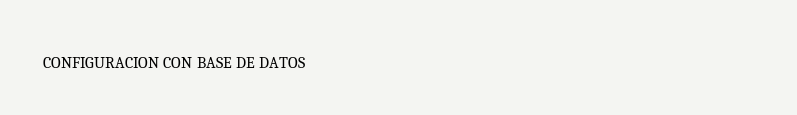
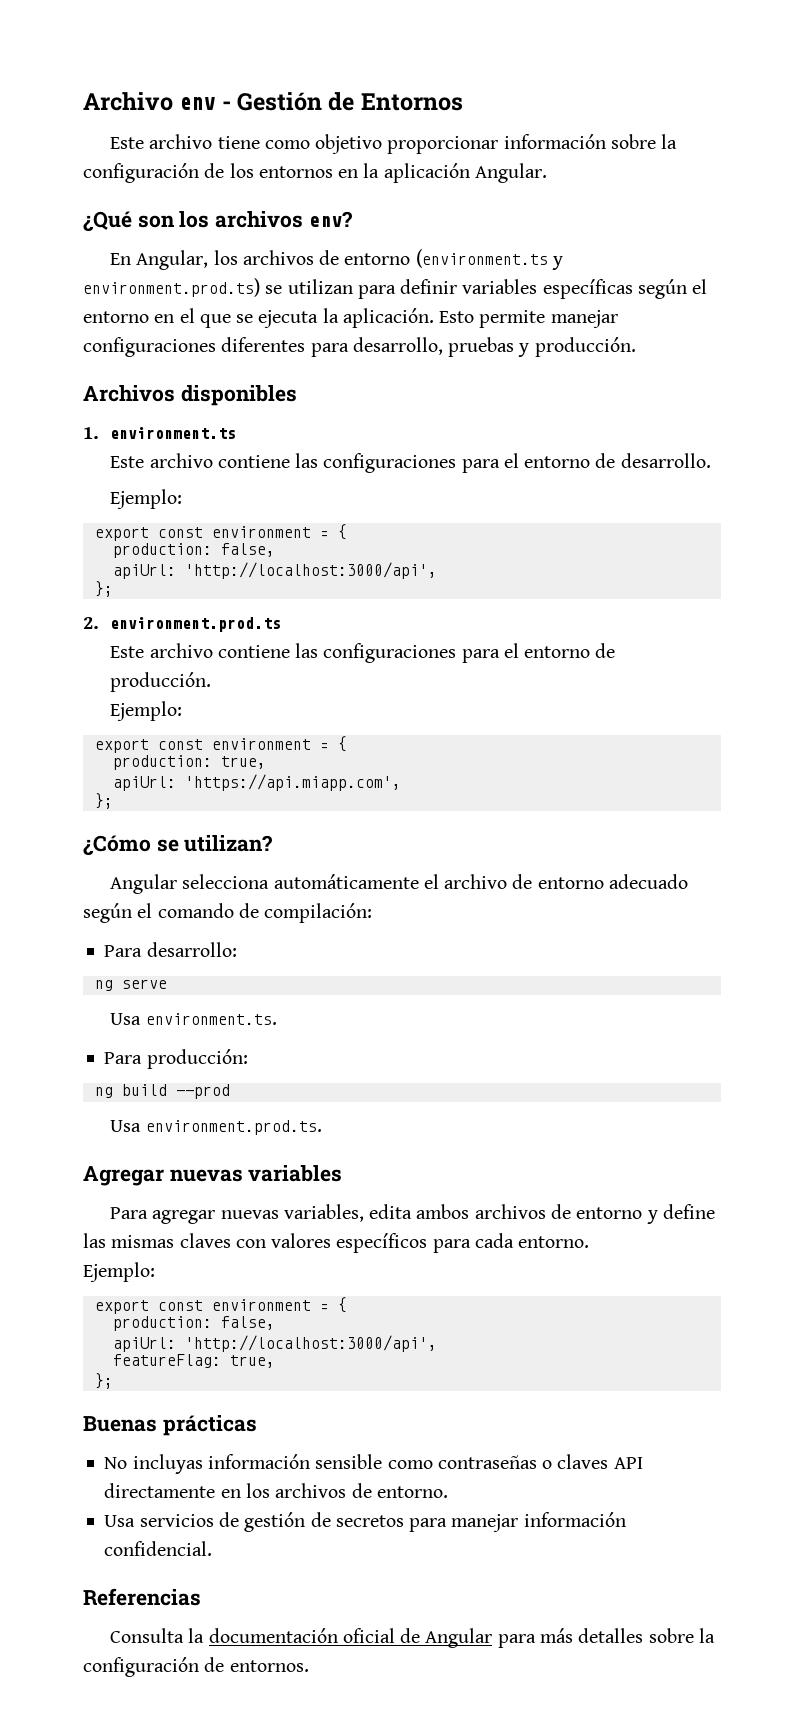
[43,57,306,68] CONFIGURACION CON BASE DE DATOS -> [83,92,463,111] [110,134,678,154] [83,163,547,183] [83,211,353,232] [110,249,564,270] [83,278,708,299] [83,308,618,328] [83,337,636,357] [83,385,297,406] [83,427,237,439] [110,453,711,473] [110,489,183,509] [94,524,347,541] [112,543,275,558] [112,562,437,579] [94,581,113,597] [83,617,282,632] [110,643,616,663] [110,672,212,692] [110,701,183,721] [94,736,347,753] [112,755,266,770] [112,774,401,791] [94,793,113,809] [83,835,274,856] [110,874,689,894] [83,903,373,923] [104,942,237,957] [94,979,167,991] [110,1013,277,1025] [104,1049,248,1069] [94,1084,230,1099] [110,1120,322,1135] [83,1165,343,1186] [110,1204,715,1224] [83,1233,590,1253] [83,1262,155,1282] [94,1297,347,1314] [112,1316,275,1331] [112,1335,437,1352] [112,1354,275,1368] [94,1373,113,1389] [83,1415,257,1436] [104,1454,643,1474] [104,1483,448,1498] [104,1512,626,1532] [104,1541,213,1556] [83,1588,201,1606] [110,1628,715,1648] [83,1657,309,1677] Archivo env - Gestión de Entornos // Este archivo tiene como objetivo proporcionar información sobre la configuración de los entornos en la aplicación Angular. // ¿Qué son los archivos env? // En Angular, los archivos de entorno (environment.ts y environment.prod.ts) se utilizan para definir variables específicas según el entorno en el que se ejecuta la aplicación. Esto permite manejar configuraciones diferentes para desarrollo, pruebas y producción. // Archivos disponibles // 1. environment.ts // Este archivo contiene las configuraciones para el entorno de desarrollo. // Ejemplo: // export const environment = { // production: false, // apiUrl: 'http://localhost:3000/api', // }; // 2. environment.prod.ts // Este archivo contiene las configuraciones para el entorno de producción. // Ejemplo: // export const environment = { // production: true, // apiUrl: 'https://api.miapp.com', // }; // ¿Cómo se utilizan? // Angular selecciona automáticamente el archivo de entorno adecuado según el comando de compilación: // Para desarrollo: // ng serve // Usa environment.ts. // Para producción: // ng build --prod // Usa environment.prod.ts. // Agregar nuevas variables // Para agregar nuevas variables, edita ambos archivos de entorno y define las mismas claves con valores específicos para cada entorno. // Ejemplo: // export const environment = { // production: false, // apiUrl: 'http://localhost:3000/api', // featureFlag: true, // }; // Buenas prácticas // No incluyas información sensible como contraseñas o claves API directamente en los archivos de entorno. // Usa servicios de gestión de secretos para manejar información confidencial. // Referencias // Consulta la documentación oficial de Angular para más detalles sobre la configuración de entornos.

